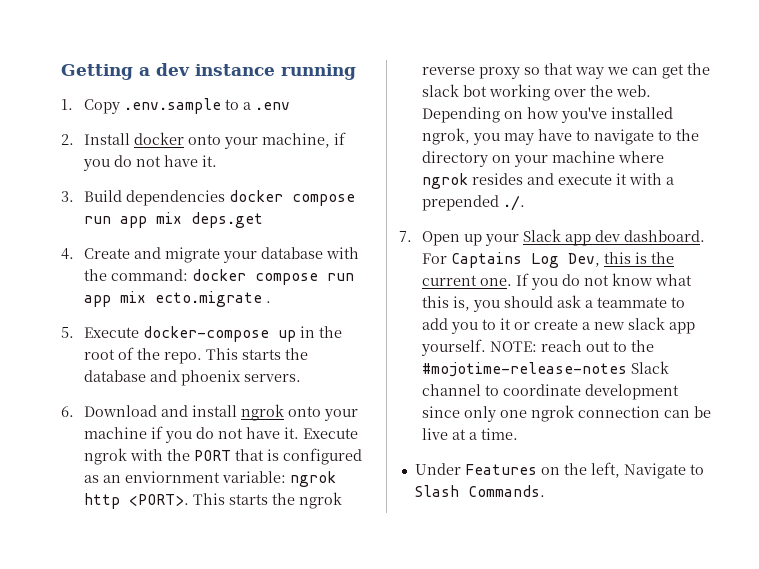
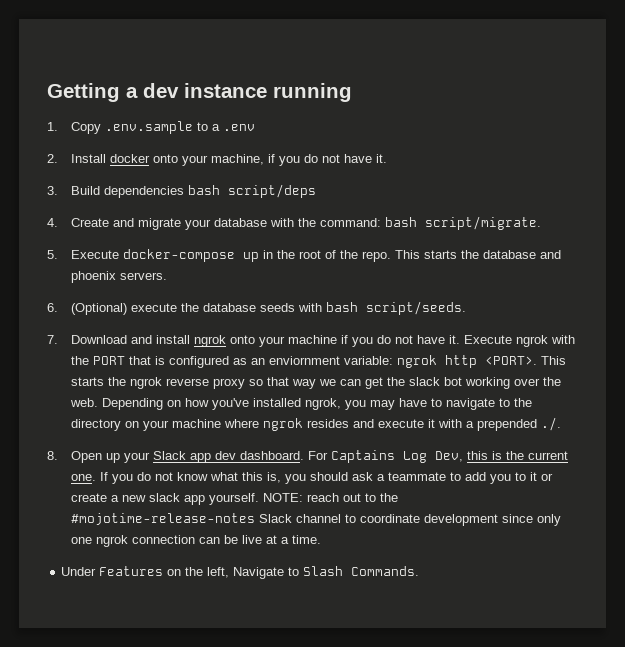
[228,190,355,206] [83,212,263,228] docker compose run app mix deps.get -> [187,184,316,198] bash script/deps
[191,269,354,285] [83,291,271,307] docker compose run app mix ecto.migrate . -> [384,216,541,230] bash script/migrate.
(74, 411) none -> [70,301,466,315] [47,335,58,344] (Optional) execute the database seeds with bash script/seeds. // 7.
[399,231,412,242] 7. -> [47,451,58,460] 8.

